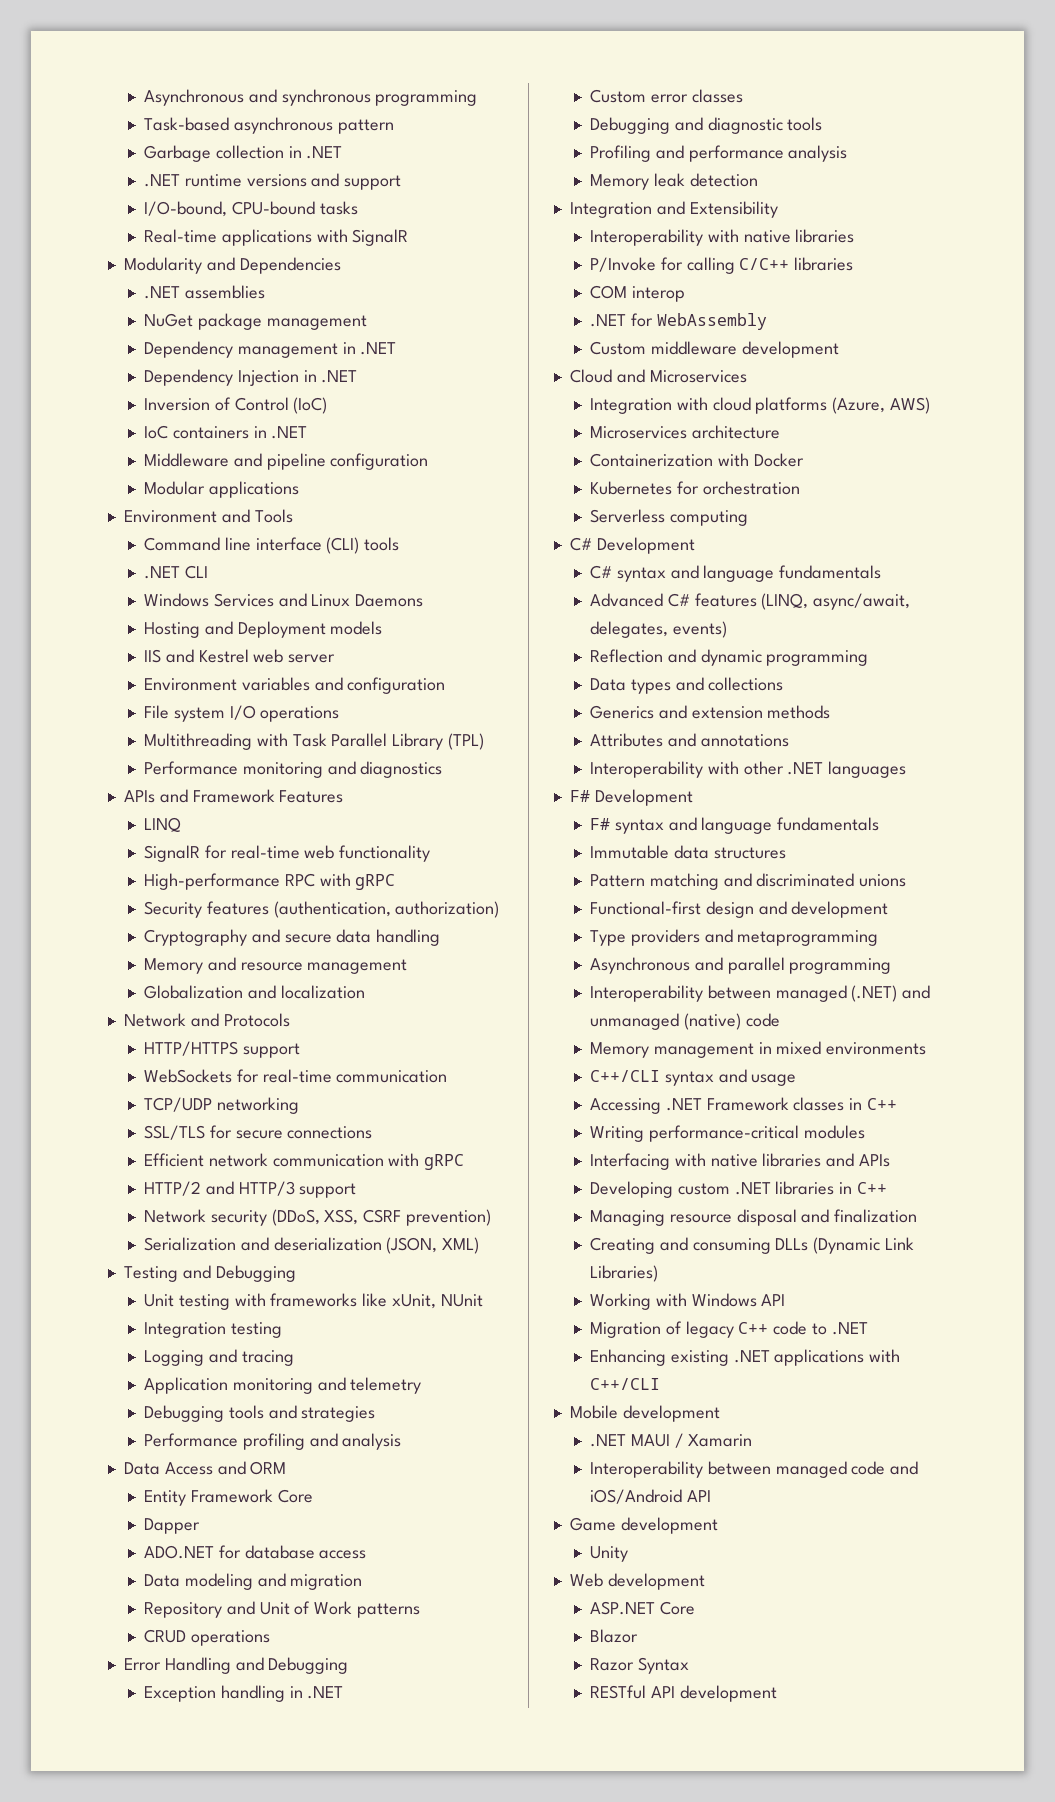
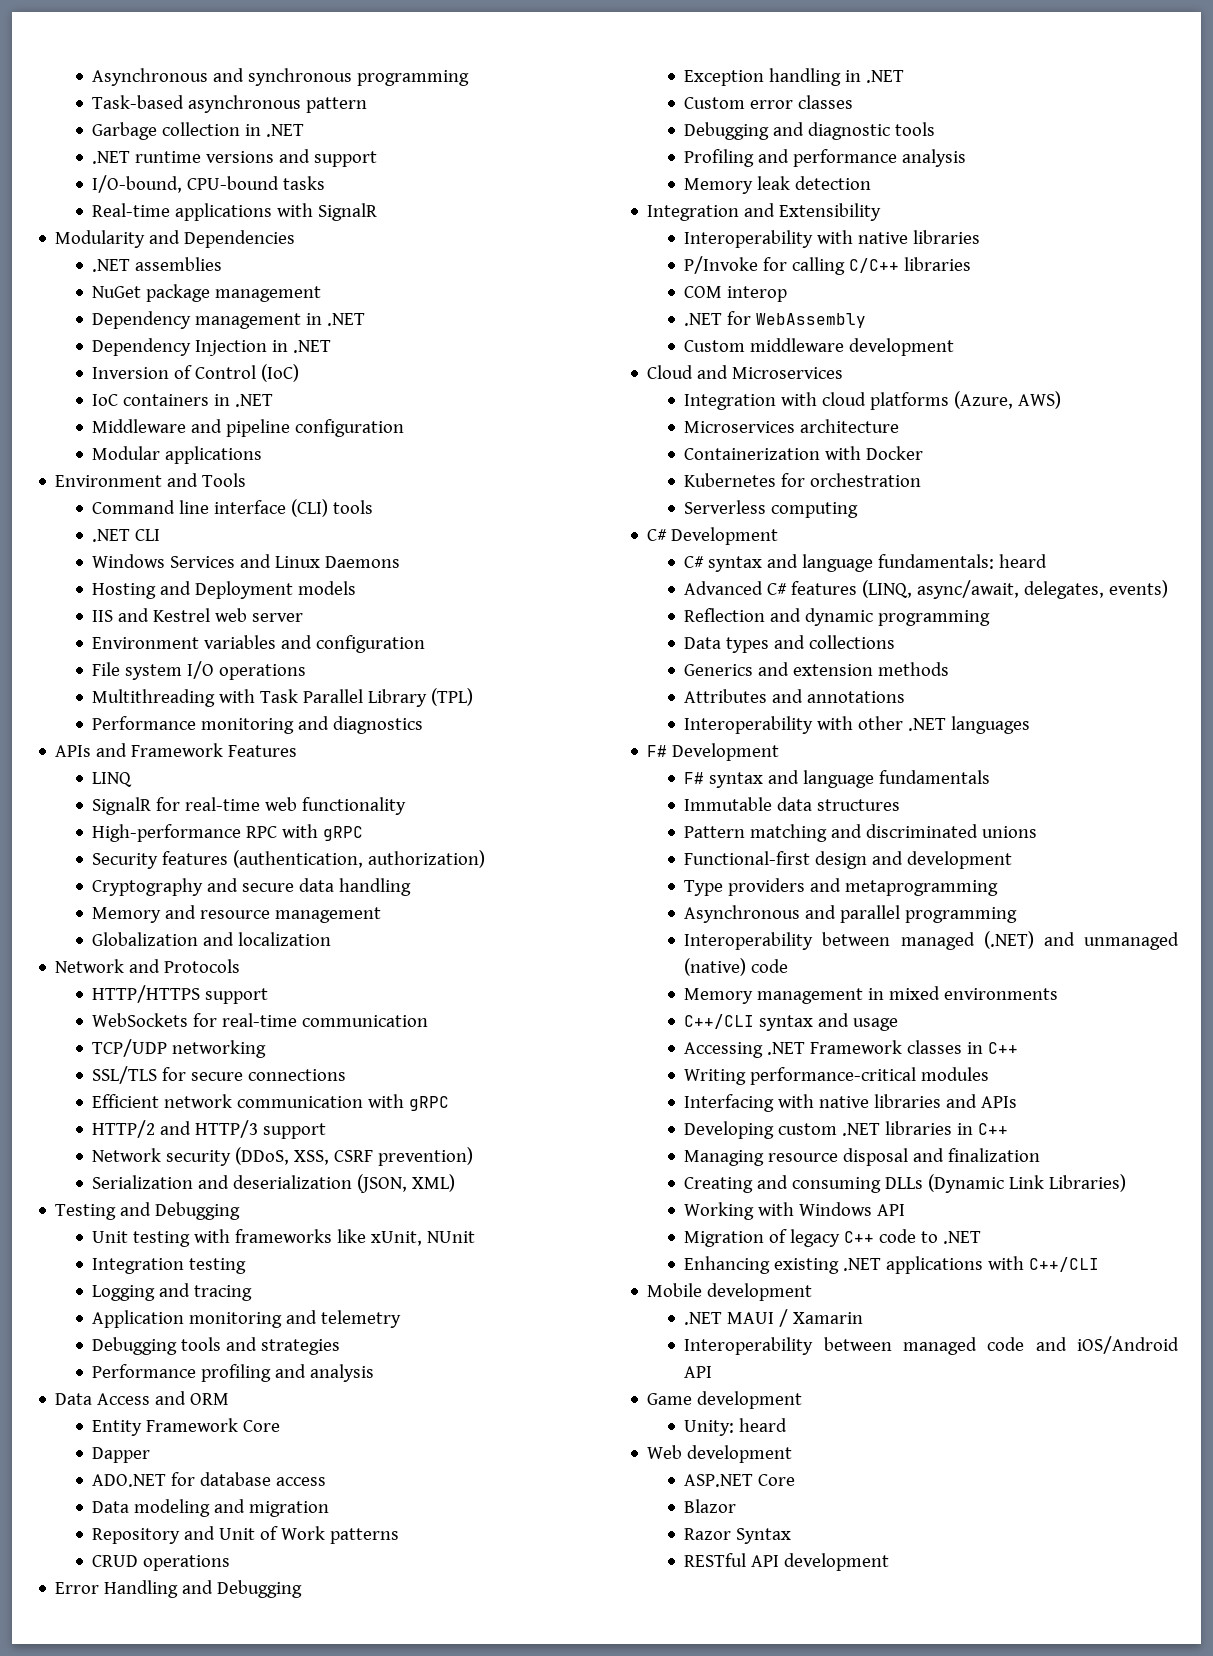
[779,565,882,579] fundamentals -> [878,554,1048,569] fundamentals: heard
[589,1546,628,1562] Unity -> [684,1418,788,1436] Unity: heard

